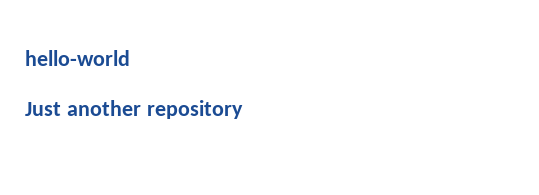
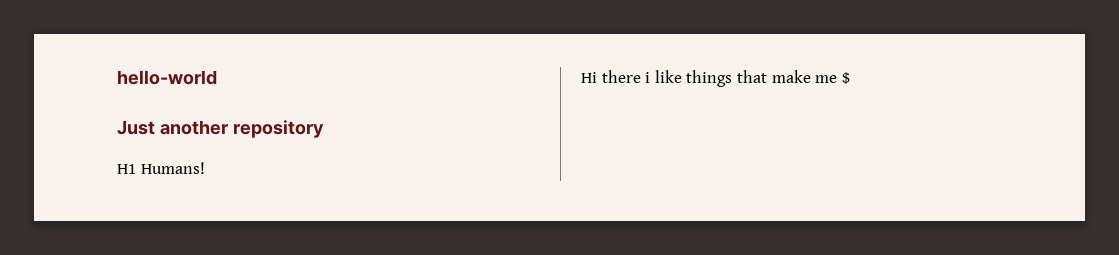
(243, 109) none -> [117,162,205,174] [581,70,850,87] // H1 Humans! // Hi there i like things that make me $

